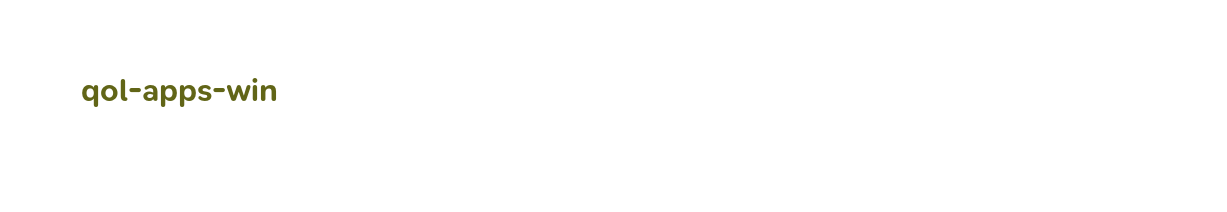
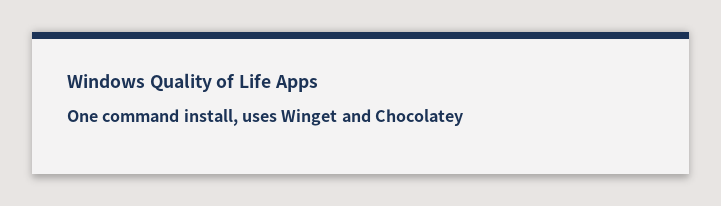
[81,78,278,107] qol-apps-win -> [67,73,318,92] [67,109,463,126] Windows Quality of Life Apps // One command install, uses Winget and Chocolatey

